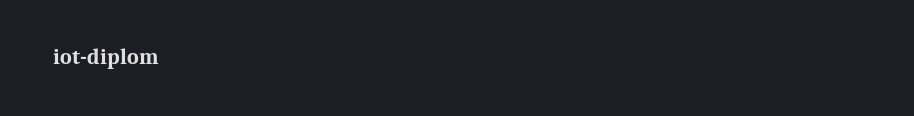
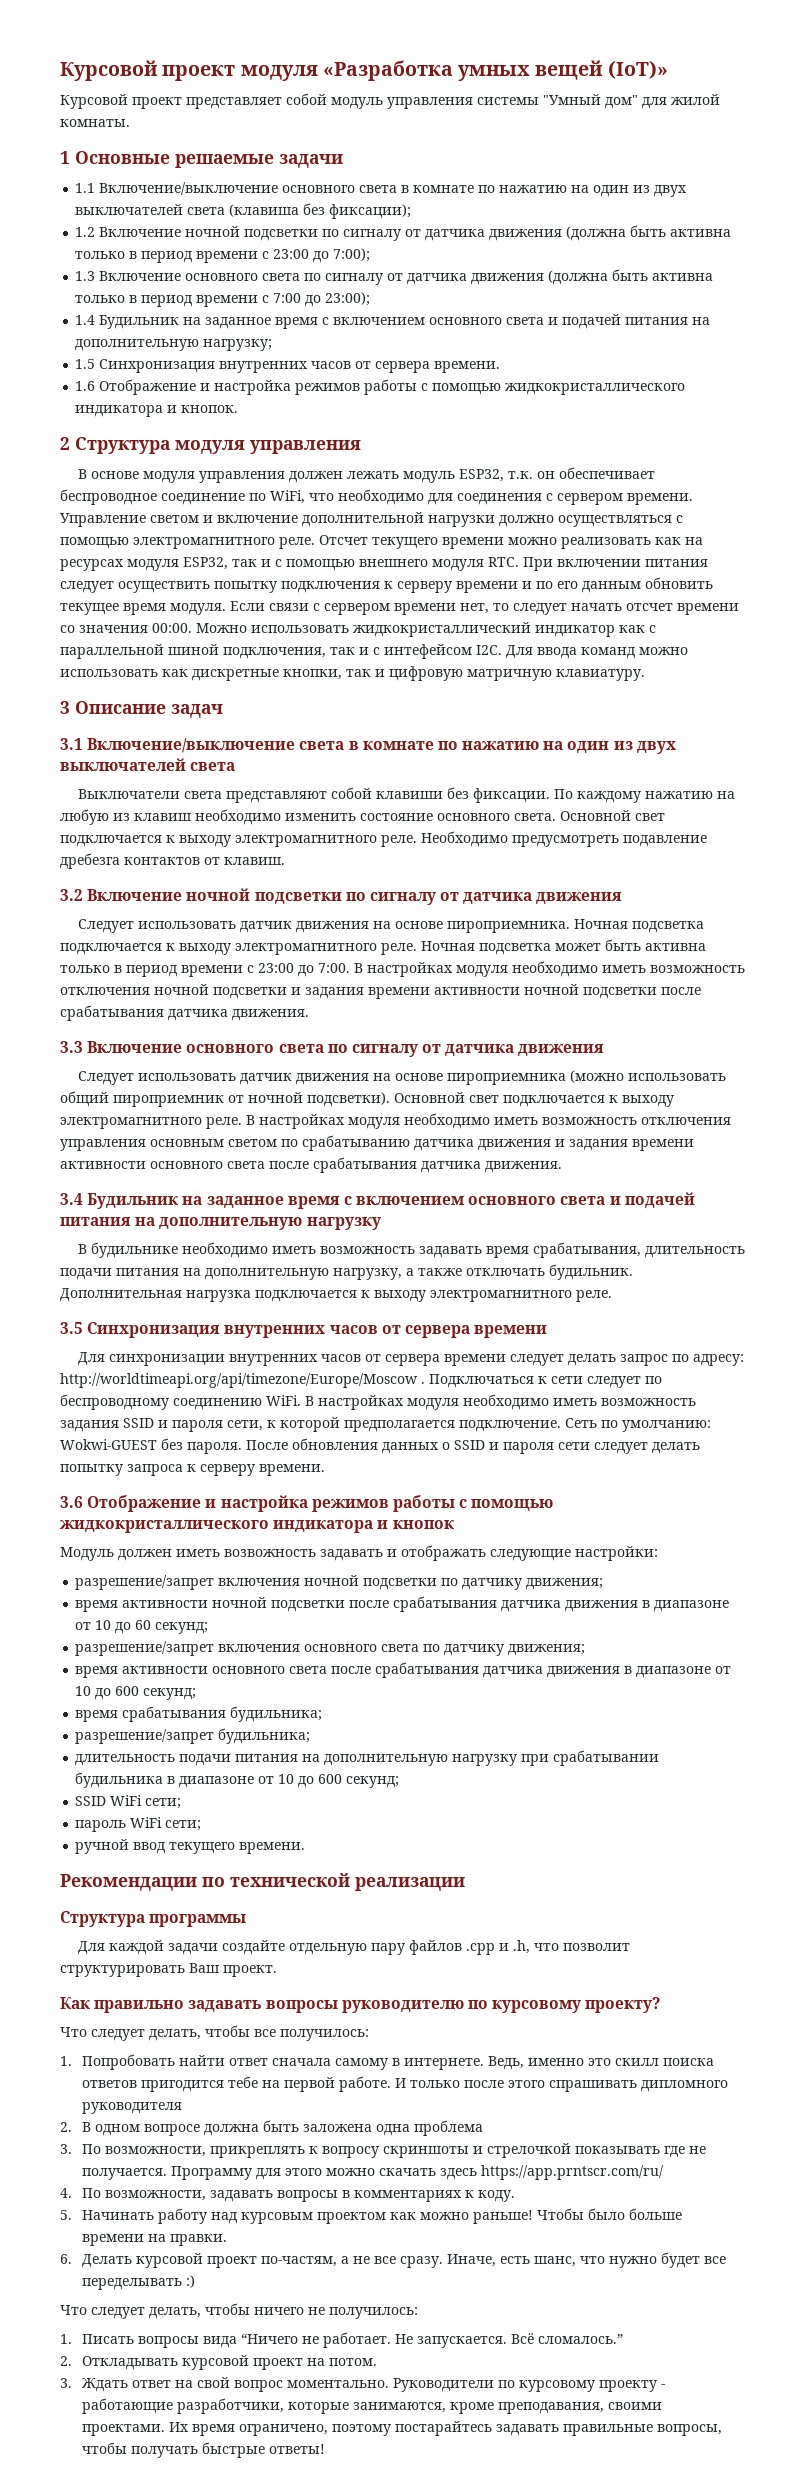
[53,48,159,69] iot-diplom -> [60,60,668,81] [60,93,720,109] [60,119,130,127] [60,151,343,168] [75,182,688,197] [75,203,412,219] [75,225,732,241] [75,248,371,263] [75,269,714,285] [75,292,371,307] [75,314,711,329] [75,339,273,351] [75,359,501,373] [75,379,686,395] [75,405,239,417] [60,437,361,454] [78,467,656,483] [60,489,693,505] [60,512,683,527] [60,535,703,549] [60,557,708,571] [60,577,713,593] [60,601,739,615] [60,622,656,637] [60,644,688,659] [60,666,645,681] [60,701,223,718] [60,738,676,754] [60,758,236,771] [78,787,736,803] [60,809,665,825] [60,831,707,847] [60,853,285,869] [60,888,623,905] [78,919,705,933] [60,939,706,955] [60,961,745,977] [60,984,701,999] [60,1005,309,1021] [60,1041,605,1057] [78,1070,727,1085] [60,1091,674,1107] [60,1113,731,1129] [60,1135,694,1151] [60,1157,562,1173] [60,1192,695,1209] [60,1217,381,1230] [78,1242,746,1258] [60,1264,633,1280] [60,1288,612,1302] [60,1322,548,1338] [78,1352,745,1366] [60,1373,662,1388] [60,1394,696,1410] [60,1417,711,1432] [60,1438,700,1454] [60,1464,325,1476] [60,1495,554,1512] [60,1520,454,1533] [60,1545,658,1561] [75,1575,604,1590] [75,1596,730,1612] [75,1620,209,1634] [75,1641,586,1656] [75,1662,732,1678] [75,1686,197,1700] [75,1706,323,1722] [75,1728,311,1744] [75,1750,660,1766] [75,1772,400,1788] [75,1795,182,1809] [75,1817,202,1832] [75,1839,306,1854] [60,1873,465,1891] [60,1911,247,1927] [78,1940,631,1955] [60,1963,277,1977] [60,1997,662,2013] [60,2025,369,2041] [60,2054,715,2070] [82,2076,729,2092] [82,2102,183,2114] [60,2120,484,2136] [60,2143,707,2158] [82,2165,665,2180] [60,2188,516,2202] [60,2208,683,2224] [82,2234,228,2246] [60,2252,727,2268] [82,2275,196,2290] [60,2303,418,2319] [60,2332,624,2348] [60,2355,378,2370] [60,2377,666,2392] [82,2398,663,2414] [82,2421,723,2436] [82,2442,326,2458] Курсовой проект модуля «Разработка умных вещей (IoT)» // Курсовой проект представляет собой модуль управления системы "Умный дом" для жилой комнаты. // 1 Основные решаемые задачи // 1.1 Включение/выключение основного света в комнате по нажатию на один из двух выключателей света (клавиша без фиксации); // 1.2 Включение ночной подсветки по сигналу от датчика движения (должна быть активна только в период времени с 23:00 до 7:00); // 1.3 Включение основного света по сигналу от датчика движения (должна быть активна только в период времени с 7:00 до 23:00); // 1.4 Будильник на заданное время с включением основного света и подачей питания на дополнительную нагрузку; // 1.5 Синхронизация внутренних часов от сервера времени. // 1.6 Отображение и настройка режимов работы с помощью жидкокристаллического индикатора и кнопок. // 2 Структура модуля управления // В основе модуля управления должен лежать модуль ESP32, т.к. он обеспечивает беспроводное соединение по WiFi, что необходимо для соединения с сервером времени. Управление светом и включение дополнительной нагрузки должно осуществляться с помощью электромагнитного реле. Отсчет текущего времени можно реализовать как на ресурсах модуля ESP32, так и с помощью внешнего модуля RTС. При включении питания следует осуществить попытку подключения к серверу времени и по его данным обновить текущее время модуля. Если связи с сервером времени нет, то следует начать отсчет времени со значения 00:00. Можно использовать жидкокристаллический индикатор как с параллельной шиной подключения, так и с интефейсом I2C. Для ввода команд можно использовать как дискретные кнопки, так и цифровую матричную клавиатуру. // 3 Описание задач // 3.1 Включение/выключение света в комнате по нажатию на один из двух выключателей света // Выключатели света представляют собой клавиши без фиксации. По каждому нажатию на любую из клавиш необходимо изменить состояние основного света. Основной свет подключается к выходу электромагнитного реле. Необходимо предусмотреть подавление дребезга контактов от клавиш. // 3.2 Включение ночной подсветки по сигналу от датчика движения // Следует использовать датчик движения на основе пироприемника. Ночная подсветка подключается к выходу электромагнитного реле. Ночная подсветка может быть активна только в период времени с 23:00 до 7:00. В настройках модуля необходимо иметь возможность отключения ночной подсветки и задания времени активности ночной подсветки после срабатывания датчика движения. // 3.3 Включение основного света по сигналу от датчика движения // Следует использовать датчик движения на основе пироприемника (можно использовать общий пироприемник от ночной подсветки). Основной свет подключается к выходу электромагнитного реле. В настройках модуля необходимо иметь возможность отключения управления основным светом по срабатыванию датчика движения и задания времени активности основного света после срабатывания датчика движения. // 3.4 Будильник на заданное время с включением основного света и подачей питания на дополнительную нагрузку // В будильнике необходимо иметь возможность задавать время срабатывания, длительность подачи питания на дополнительную нагрузку, а также отключать будильник. Дополнительная нагрузка подключается к выходу электромагнитного реле. // 3.5 Синхронизация внутренних часов от сервера времени // Для синхронизации внутренних часов от сервера времени следует делать запрос по адресу: http://worldtimeapi.org/api/timezone/Europe/Moscow . Подключаться к сети следует по беспроводному соединению WiFi. В настройках модуля необходимо иметь возможность задания SSID и пароля сети, к которой предполагается подключение. Сеть по умолчанию: Wokwi-GUEST без пароля. После обновления данных о SSID и пароля сети следует делать попытку запроса к серверу времени. // 3.6 Отображение и настройка режимов работы с помощью жидкокристаллического индикатора и кнопок // Модуль должен иметь возвожность задавать и отображать следующие настройки: // разрешение/запрет включения ночной подсветки по датчику движения; // время активности ночной подсветки после срабатывания датчика движения в диапазоне от 10 до 60 секунд; // разрешение/запрет включения основного света по датчику движения; // время активности основного света после срабатывания датчика движения в диапазоне от 10 до 600 секунд; // время срабатывания будильника; // разрешение/запрет будильника; // длительность подачи питания на дополнительную нагрузку при срабатывании будильника в диапазоне от 10 до 600 секунд; // SSID WiFi сети; // пароль WiFi сети; // ручной ввод текущего времени. // Рекомендации по технической реализации // Структура программы // Для каждой задачи создайте отдельную пару файлов .cpp и .h, что позволит структурировать Ваш проект. // Как правильно задавать вопросы руководителю по курсовому проекту? // Что следует делать, чтобы все получилось: // 1. Попробовать найти ответ сначала самому в интернете. Ведь, именно это скилл поиска ответов пригодится тебе на первой работе. И только после этого спрашивать дипломного руководителя // 2. В одном вопросе должна быть заложена одна проблема // 3. По возможности, прикреплять к вопросу скриншоты и стрелочкой показывать где не получается. Программу для этого можно скачать здесь https://app.prntscr.com/ru/ // 4. По возможности, задавать вопросы в комментариях к коду. // 5. Начинать работу над курсовым проектом как можно раньше! Чтобы было больше времени на правки. // 6. Делать курсовой проект по-частям, а не все сразу. Иначе, есть шанс, что нужно будет все переделывать :) // Что следует делать, чтобы ничего не получилось: // 1. Писать вопросы вида “Ничего не работает. Не запускается. Всё сломалось.” // 2. Откладывать курсовой проект на потом. // 3. Ждать ответ на свой вопрос моментально. Руководители по курсовому проекту - работающие разработчики, которые занимаются, кроме преподавания, своими проектами. Их время ограничено, поэтому постарайтесь задавать правильные вопросы, чтобы получать быстрые ответы!

